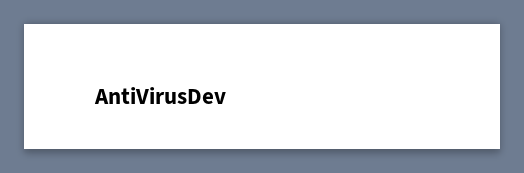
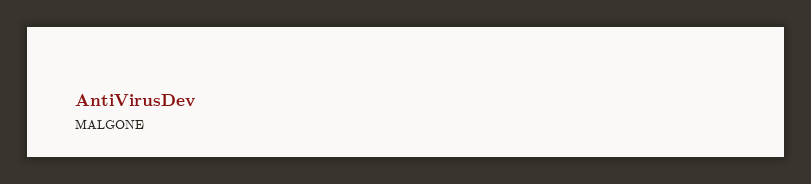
(226, 95) none -> [75,119,144,130] // MALGONE

